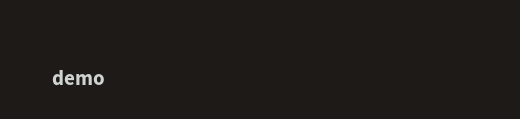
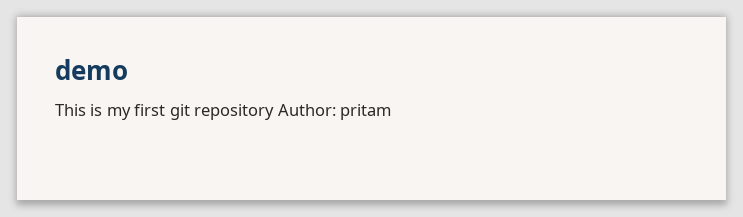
(105, 78) none -> [55,104,392,120] // This is my first git repository Author: pritam

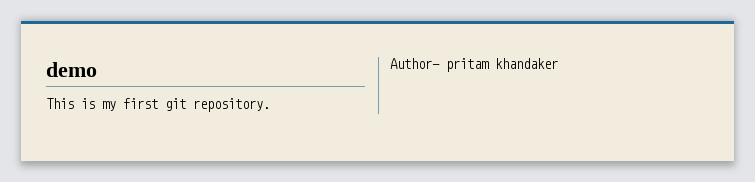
[194,104,392,120] repository Author: pritam -> [193,98,270,112] [390,58,558,72] repository. // Author- pritam khandaker

